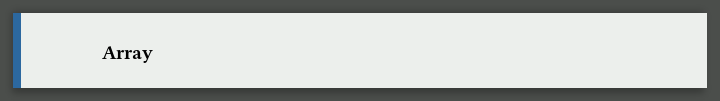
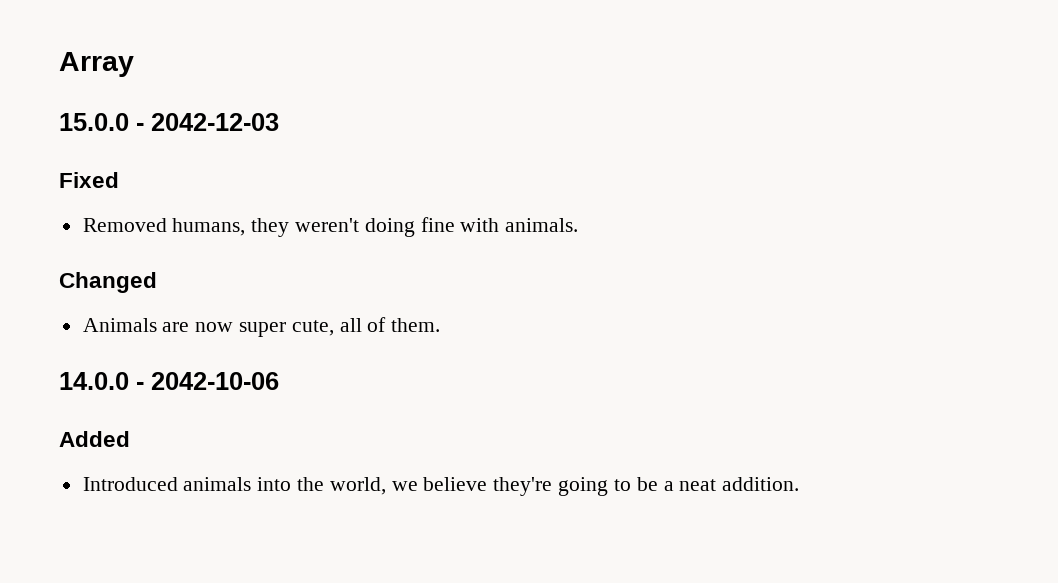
(153, 54) none -> [59,113,279,131] [59,172,119,188] [82,217,579,237] [59,272,157,293] [82,317,441,337] [59,372,279,390] [59,431,130,447] [82,477,800,496] // 15.0.0 - 2042-12-03 // Fixed // Removed humans, they weren't doing fine with animals. // Changed // Animals are now super cute, all of them. // 14.0.0 - 2042-10-06 // Added // Introduced animals into the world, we believe they're going to be a neat addition.

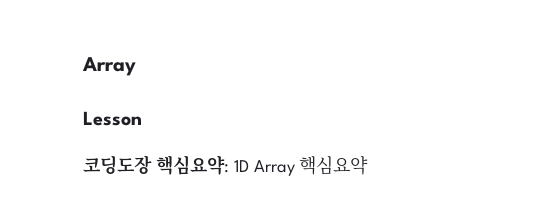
[59,113,279,131] [59,172,119,188] [82,217,579,237] [59,272,157,293] [82,317,441,337] [59,372,279,390] [59,431,130,447] [82,477,800,496] 15.0.0 - 2042-12-03 // Fixed // Removed humans, they weren't doing fine with animals. // Changed // Animals are now super cute, all of them. // 14.0.0 - 2042-10-06 // Added // Introduced animals into the world, we believe they're going to be a neat addition. -> [83,111,142,126] [83,155,369,176] Lesson // 코딩도장 핵심요약: 1D Array 핵심요약

